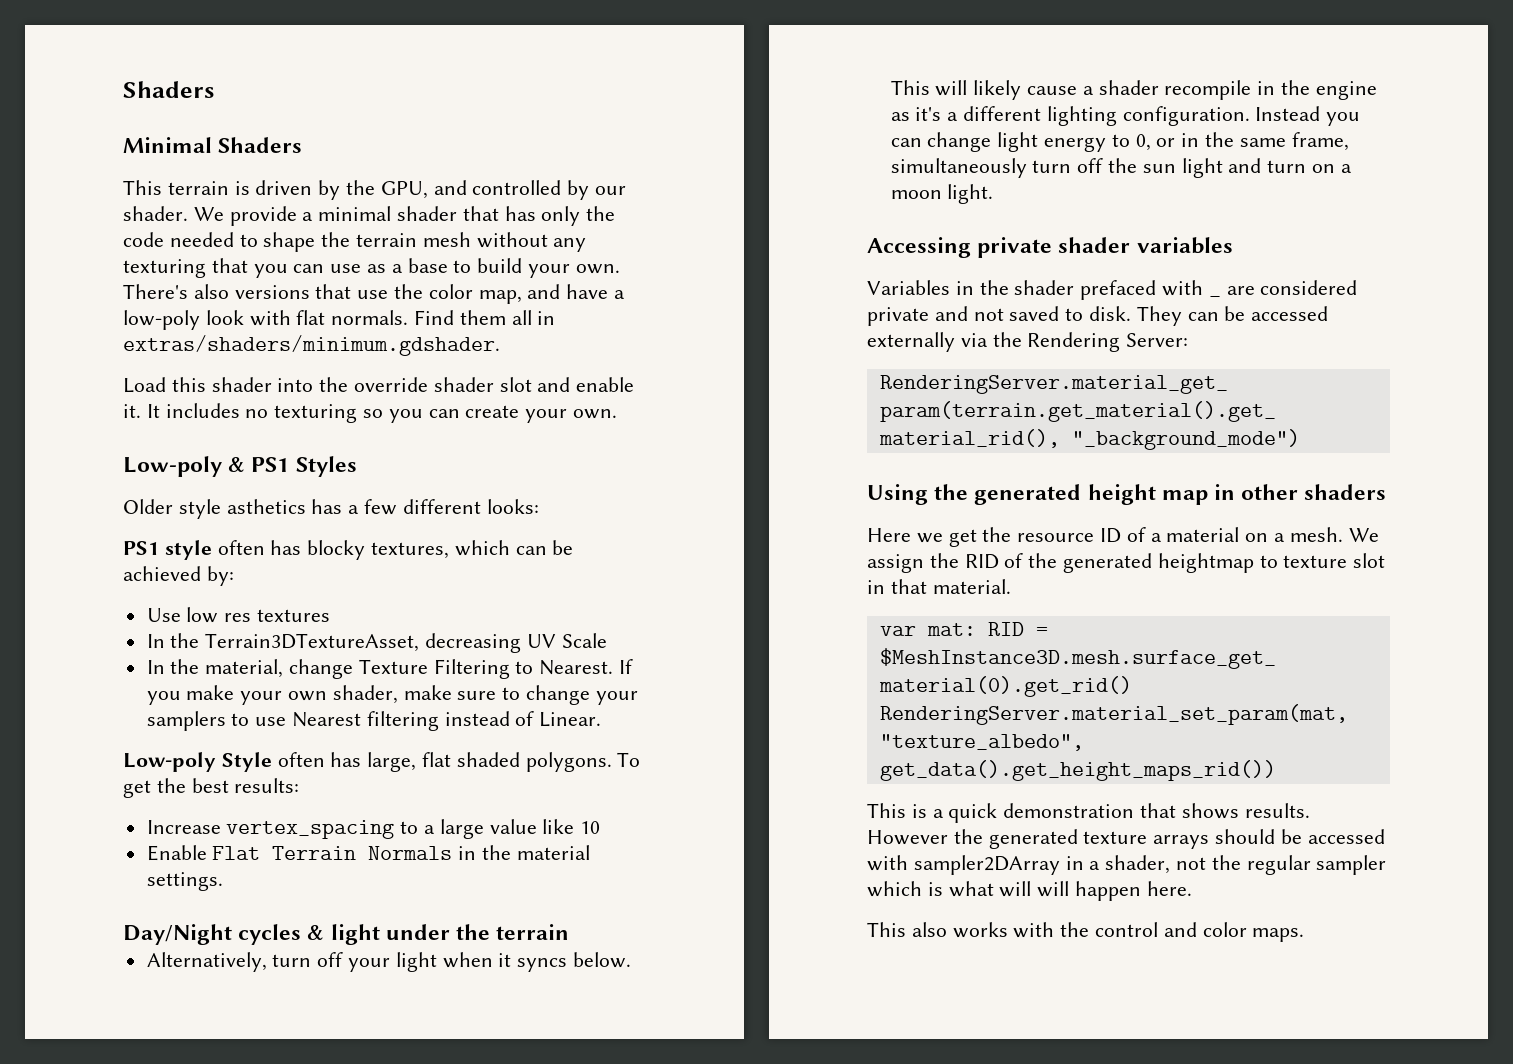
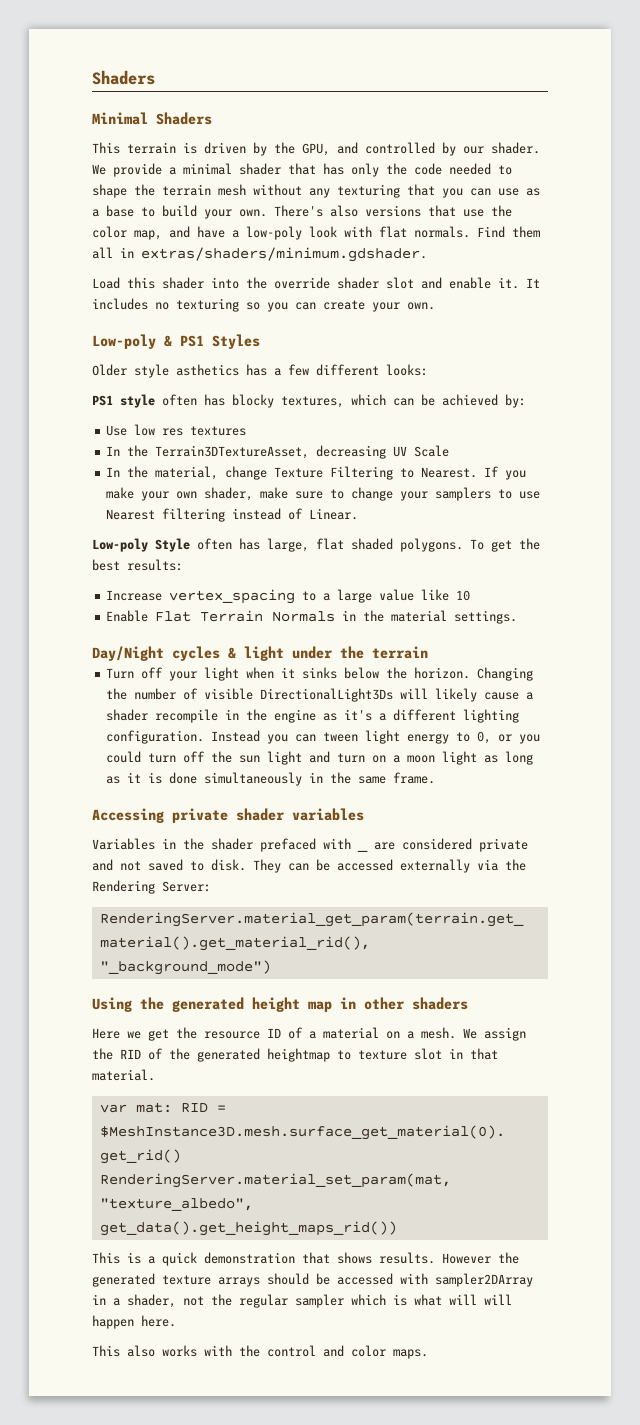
[146,952,312,972] Alternatively, turn -> [106,668,135,679] Turn
[517,952,632,972] [890,80,930,95] syncs below. This -> [302,667,534,681] [106,688,394,702] sinks below the horizon. Changing the number of visible DirectionalLight3Ds
[927,132,992,152] change -> [323,732,359,742] tween
[1181,132,1349,151] [890,158,1027,178] in the same frame, simultaneously -> [519,734,541,744] [106,751,142,763] you could
[947,184,994,204] light. -> [442,751,534,765] [106,772,436,786] light as long as it is done simultaneously in the same frame.

